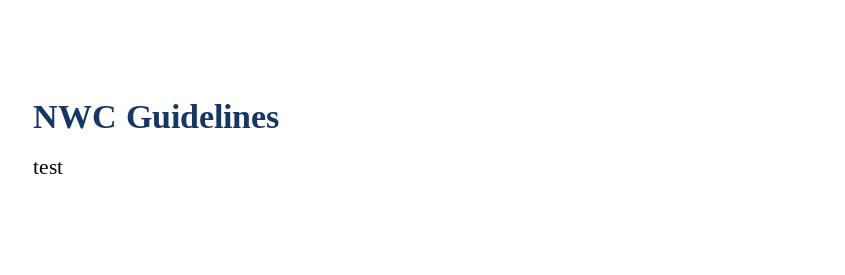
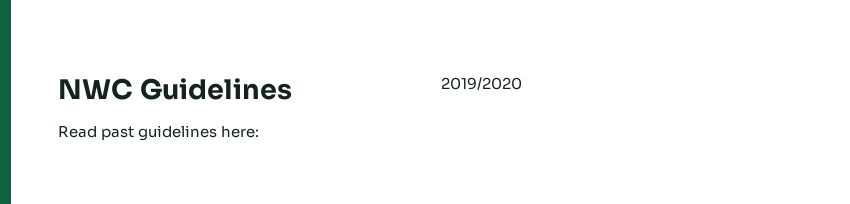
[33,162,63,174] test -> [58,125,260,141] [441,77,522,90] Read past guidelines here: // 2019/2020

